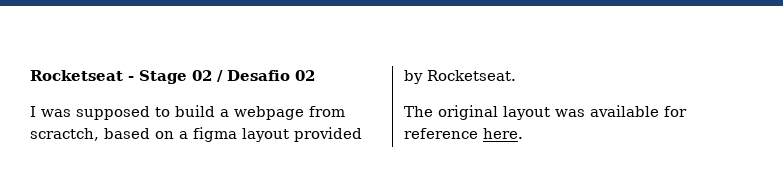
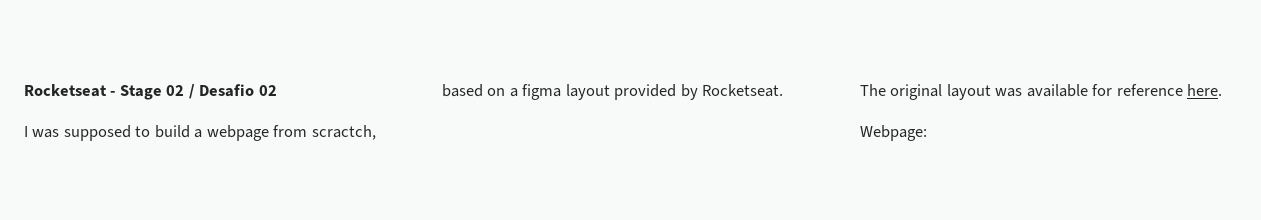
(523, 133) none -> [860,125,927,141] // Webpage:

